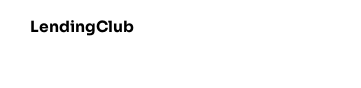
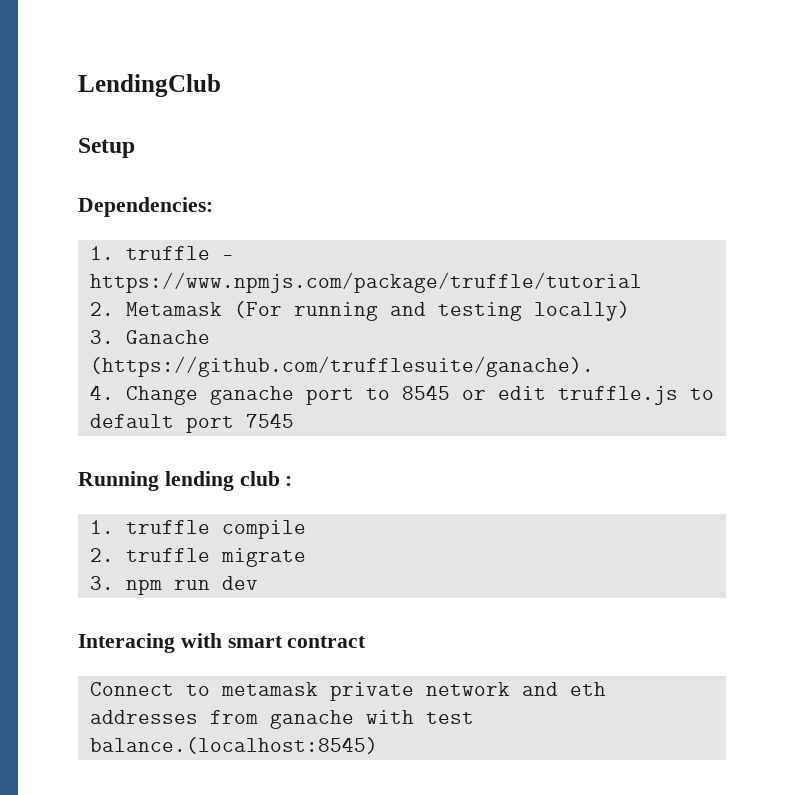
(134, 28) none -> [78,138,135,158] [78,197,213,217] [90,246,234,260] [90,272,642,293] [90,301,630,321] [90,330,210,344] [90,356,594,377] [90,385,714,405] [90,413,294,433] [78,471,293,491] [90,520,306,539] [90,548,306,567] [90,576,258,595] [78,633,367,653] [90,682,606,701] [90,710,474,729] [90,737,378,754] // Setup // Dependencies: // 1. truffle - https://www.npmjs.com/package/truffle/tutorial // 2. Metamask (For running and testing locally) // 3. Ganache (https://github.com/trufflesuite/ganache). // 4. Change ganache port to 8545 or edit truffle.js to default port 7545 // Running lending club : // 1. truffle compile // 2. truffle migrate // 3. npm run dev // Interacing with smart contract // Connect to metamask private network and eth addresses from ganache with test balance.(localhost:8545)

